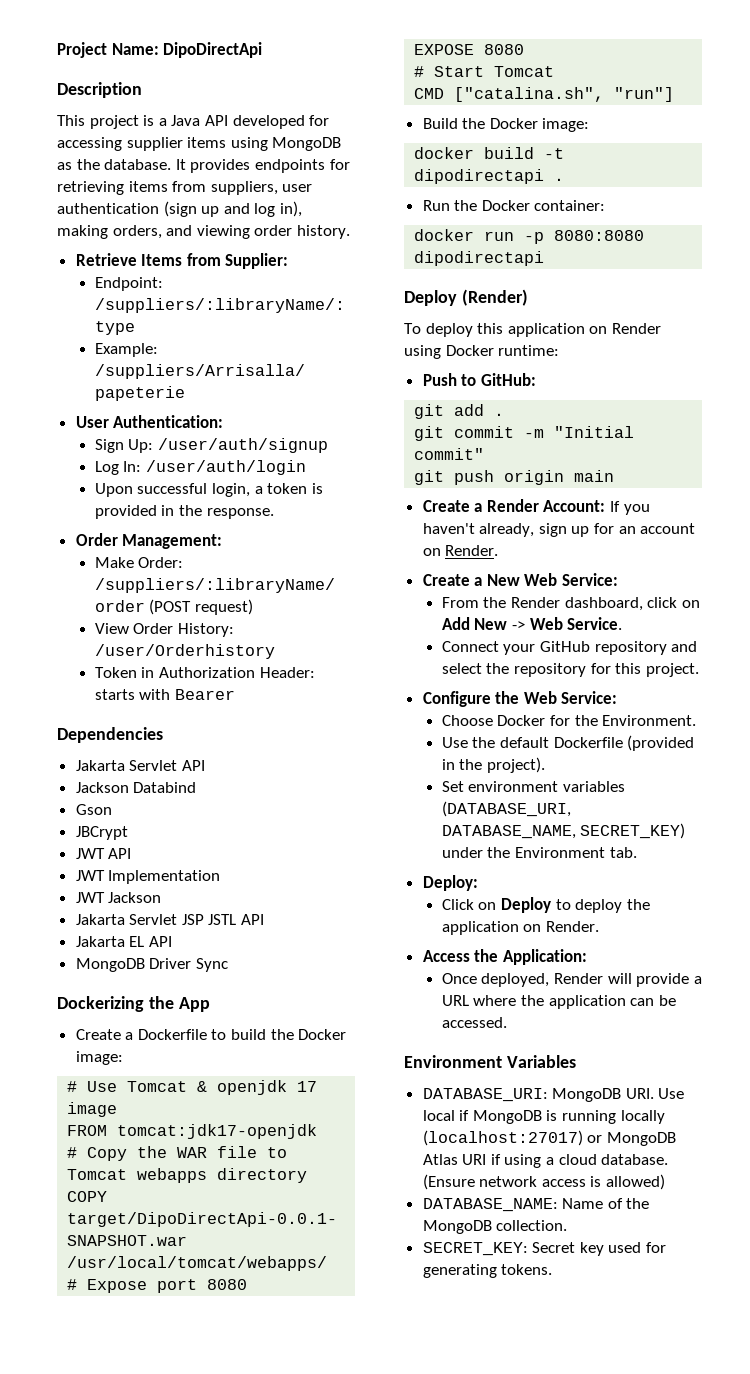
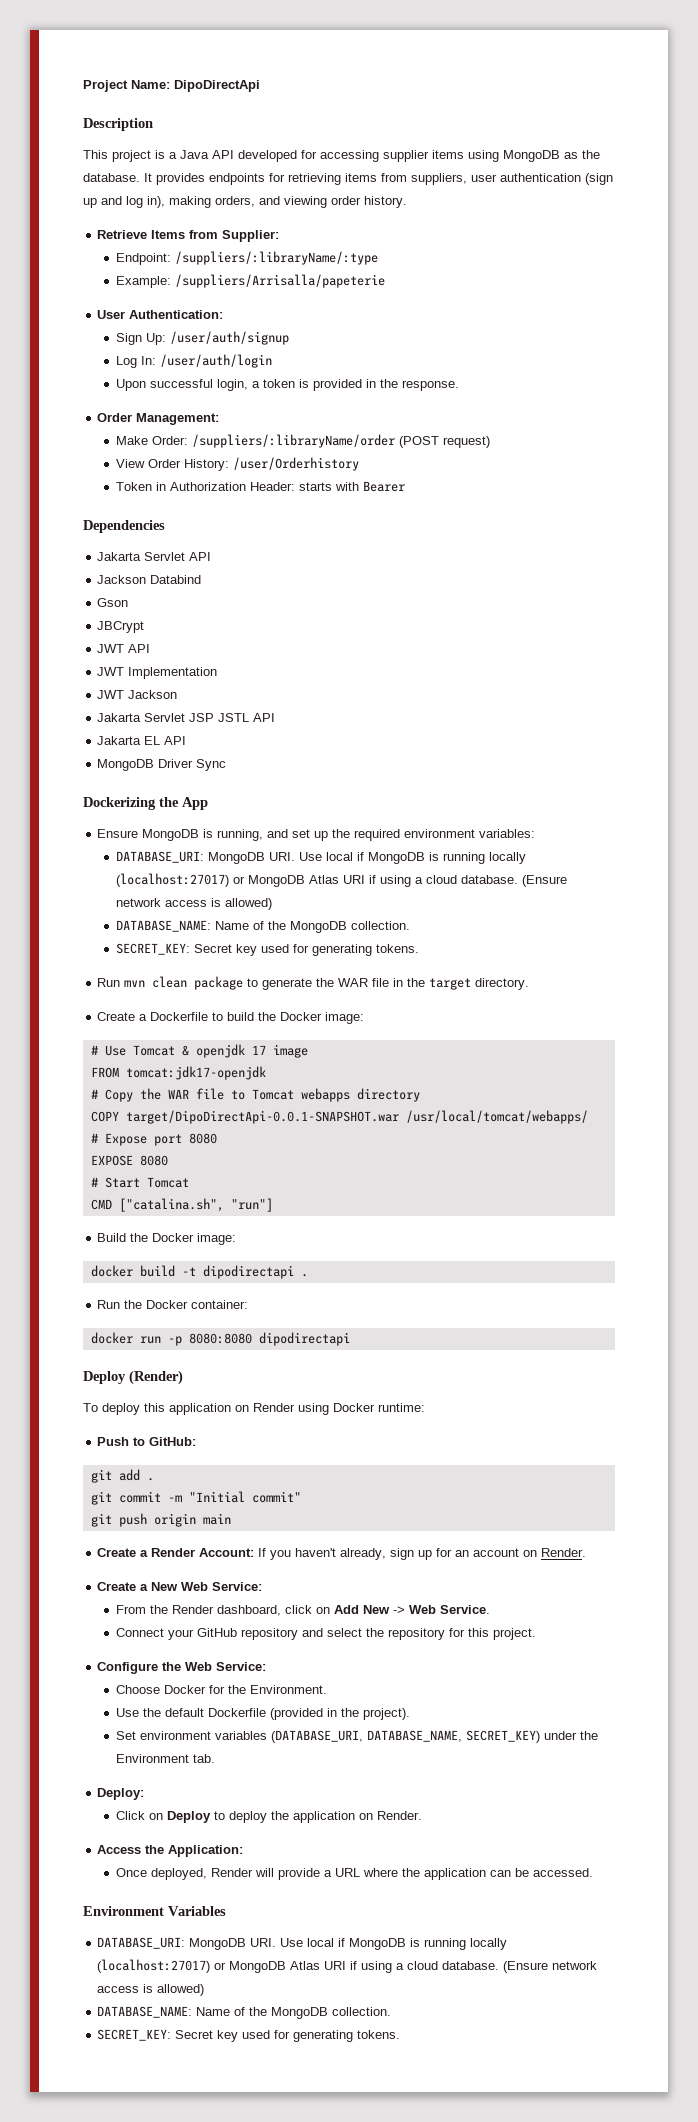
(210, 1004) none -> [97,829,536,841] [115,851,526,864] [115,873,567,887] [115,898,272,910] [115,920,410,933] [115,943,419,956] [97,976,530,990] // Ensure MongoDB is running, and set up the required environment variables: // DATABASE_URI: MongoDB URI. Use local if MongoDB is running locally (localhost:27017) or MongoDB Atlas URI if using a cloud database. (Ensure network access is allowed) // DATABASE_NAME: Name of the MongoDB collection. // SECRET_KEY: Secret key used for generating tokens. // Run mvn clean package to generate the WAR file in the target directory.

